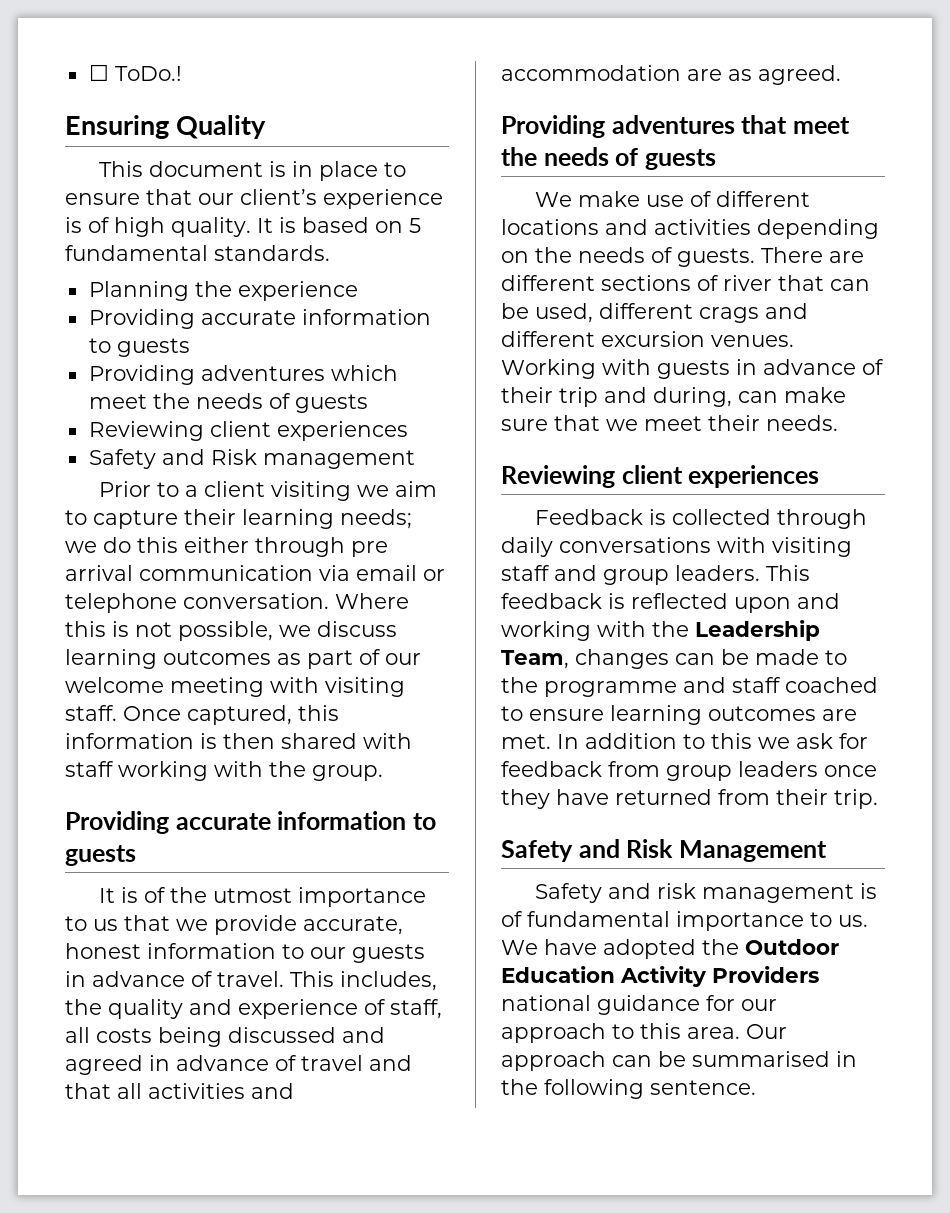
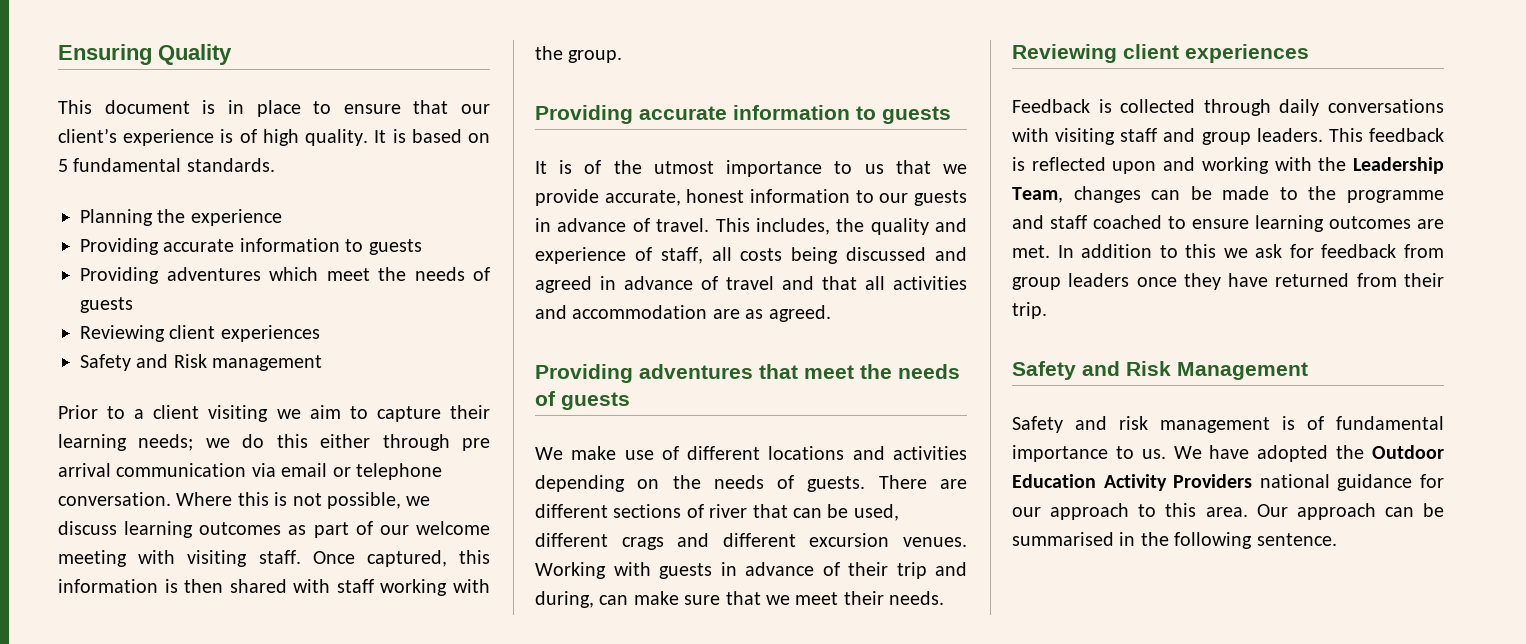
[88,64,182,81] ☐ ToDo.! // -> (58, 54) none

